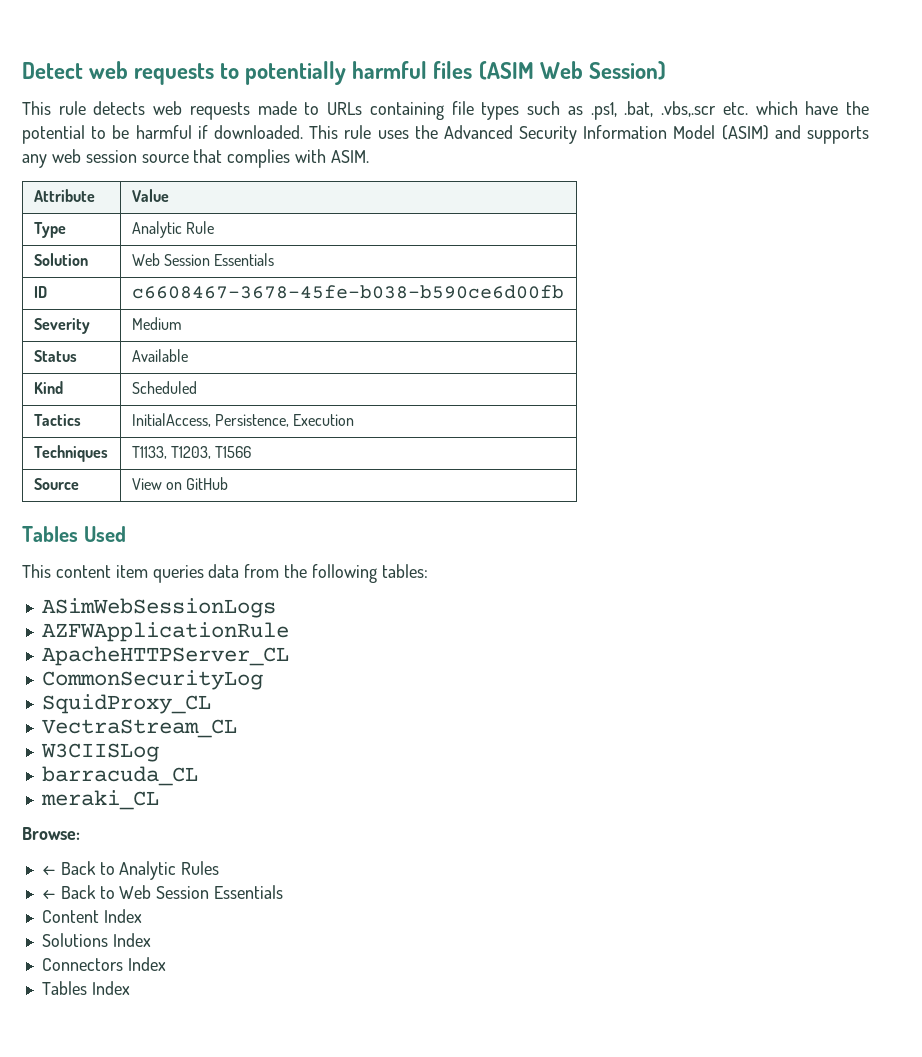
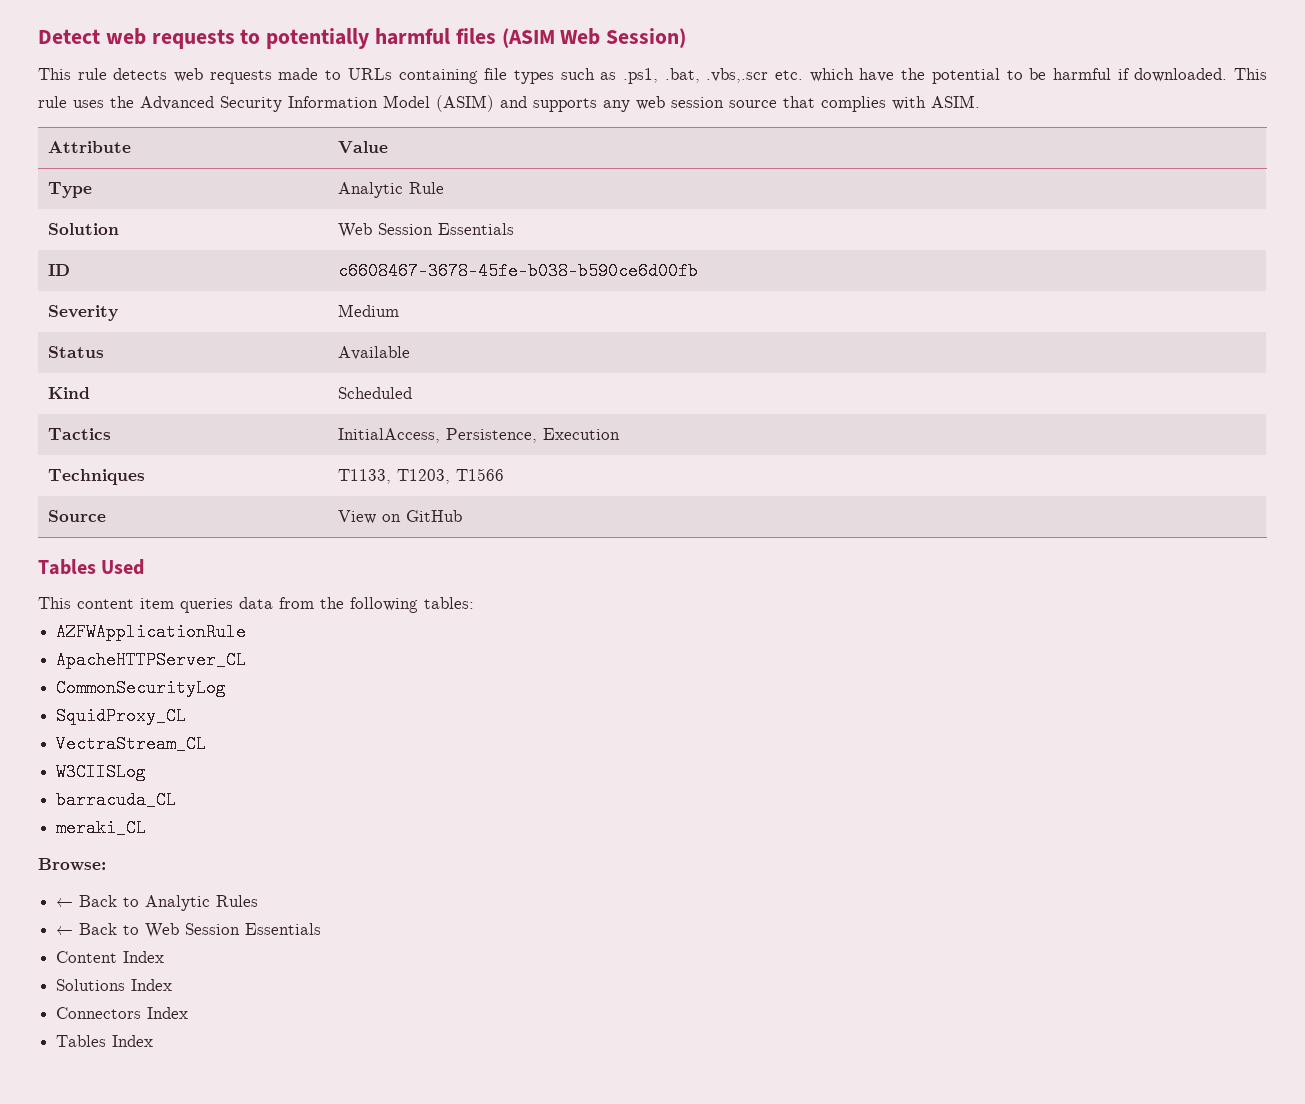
[41,598,276,618] // ASimWebSessionLogs -> (474, 603) none

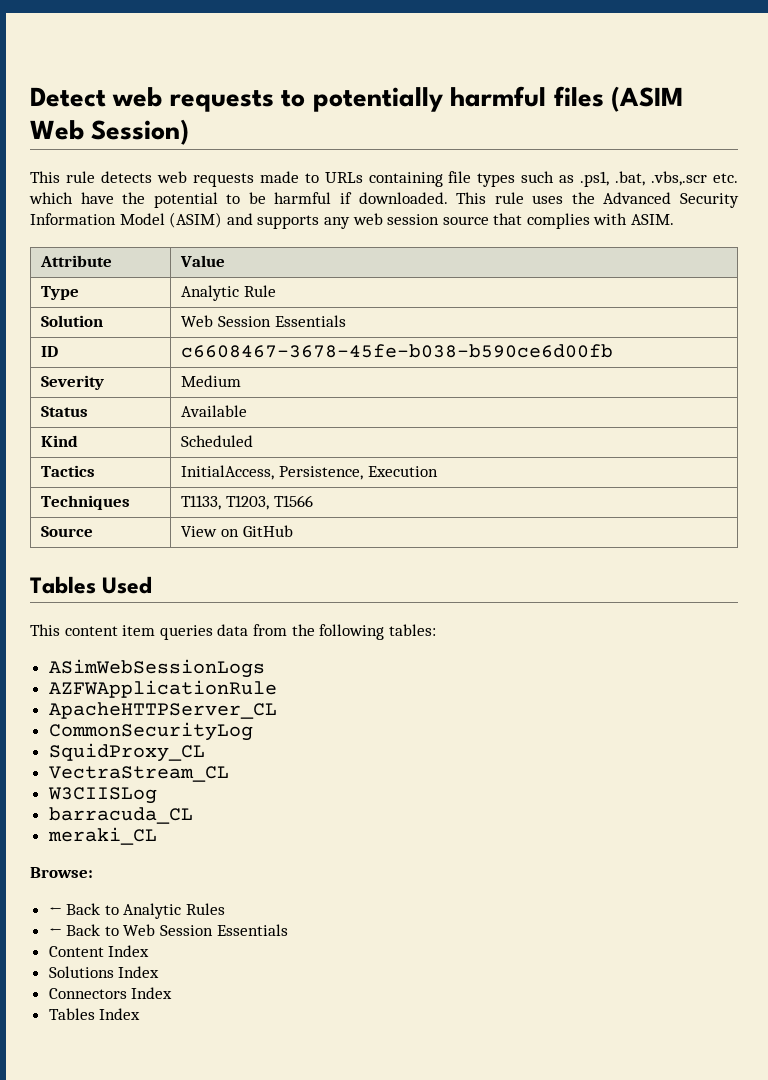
(474, 603) none -> [48,659,265,678] // ASimWebSessionLogs

